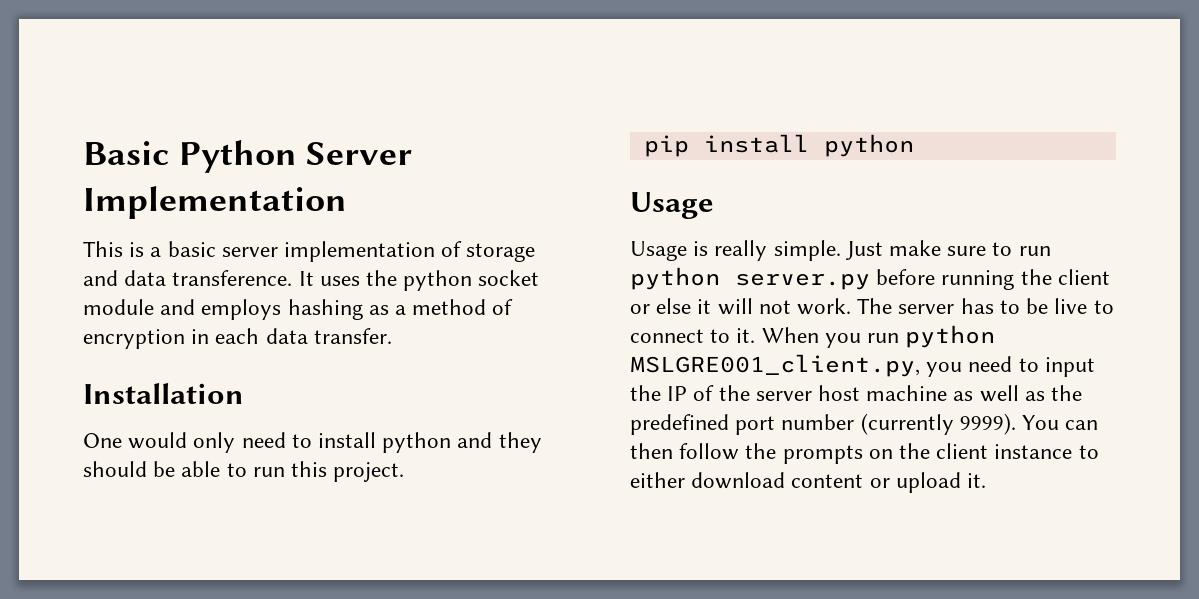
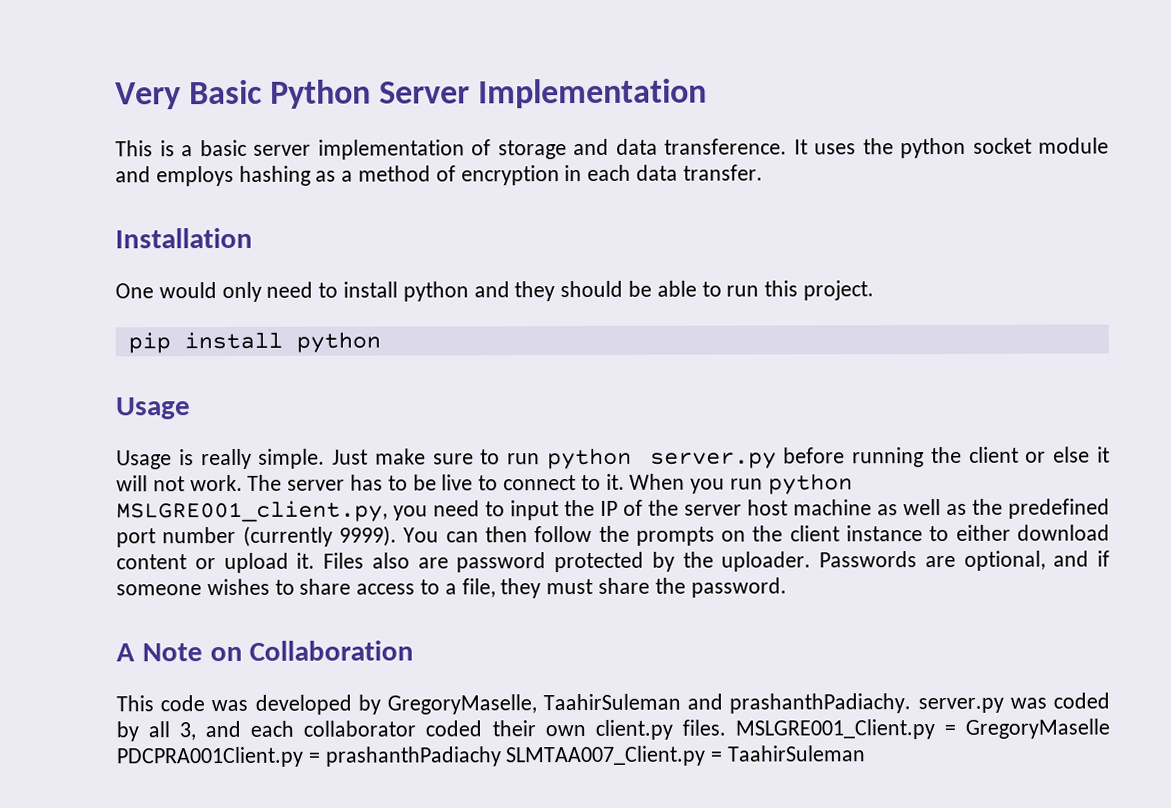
(83, 153) none -> [115,82,181,110] Very
(987, 480) none -> [323,550,1110,573] [116,577,787,599] [116,640,415,662] [116,692,1110,715] [116,718,1110,742] [116,745,866,768] Files also are password protected by the uploader. Passwords are optional, and if someone wishes to share access to a file, they must share the password. // A Note on Collaboration // This code was developed by GregoryMaselle, TaahirSuleman and prashanthPadiachy. server.py was coded by all 3, and each collaborator coded their own client.py files. MSLGRE001_Client.py = GregoryMaselle PDCPRA001Client.py = prashanthPadiachy SLMTAA007_Client.py = TaahirSuleman

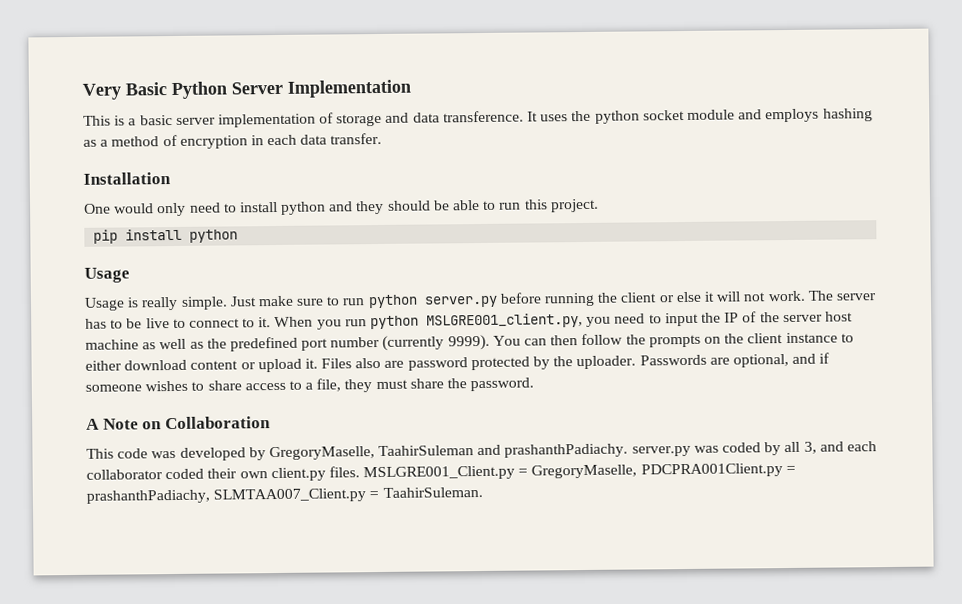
[965,718,1110,739] GregoryMaselle -> [531,464,638,479] GregoryMaselle,
[324,746,502,767] prashanthPadiachy -> [86,489,210,504] prashanthPadiachy,
[727,745,866,762] TaahirSuleman -> [382,486,483,498] TaahirSuleman.

